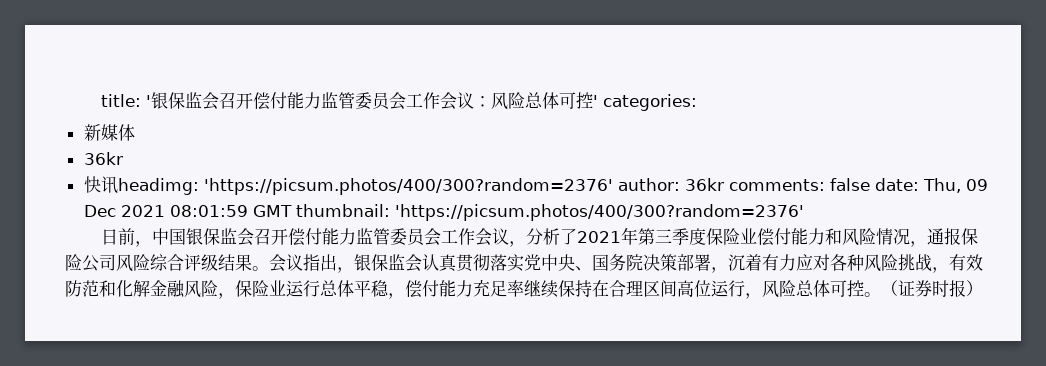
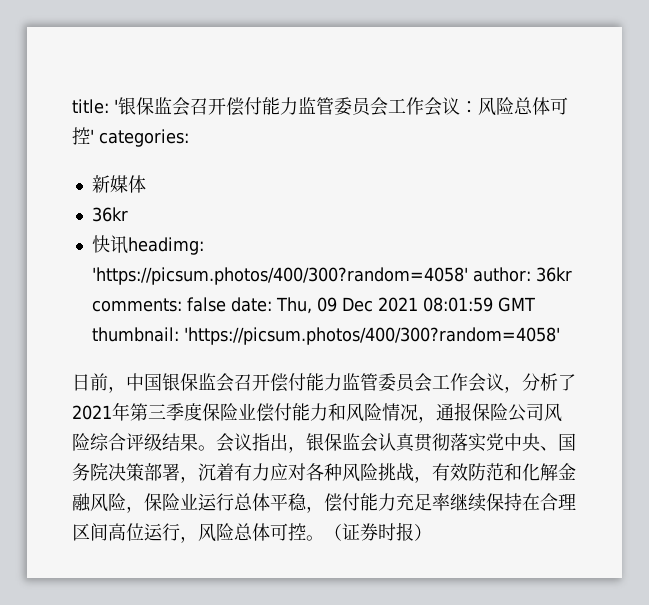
[203,178,613,195] 'https://picsum.photos/400/300?random=2376' -> [91,267,468,285] 'https://picsum.photos/400/300?random=4058'
[394,204,804,221] 'https://picsum.photos/400/300?random=2376' -> [183,327,560,345] 'https://picsum.photos/400/300?random=4058'

